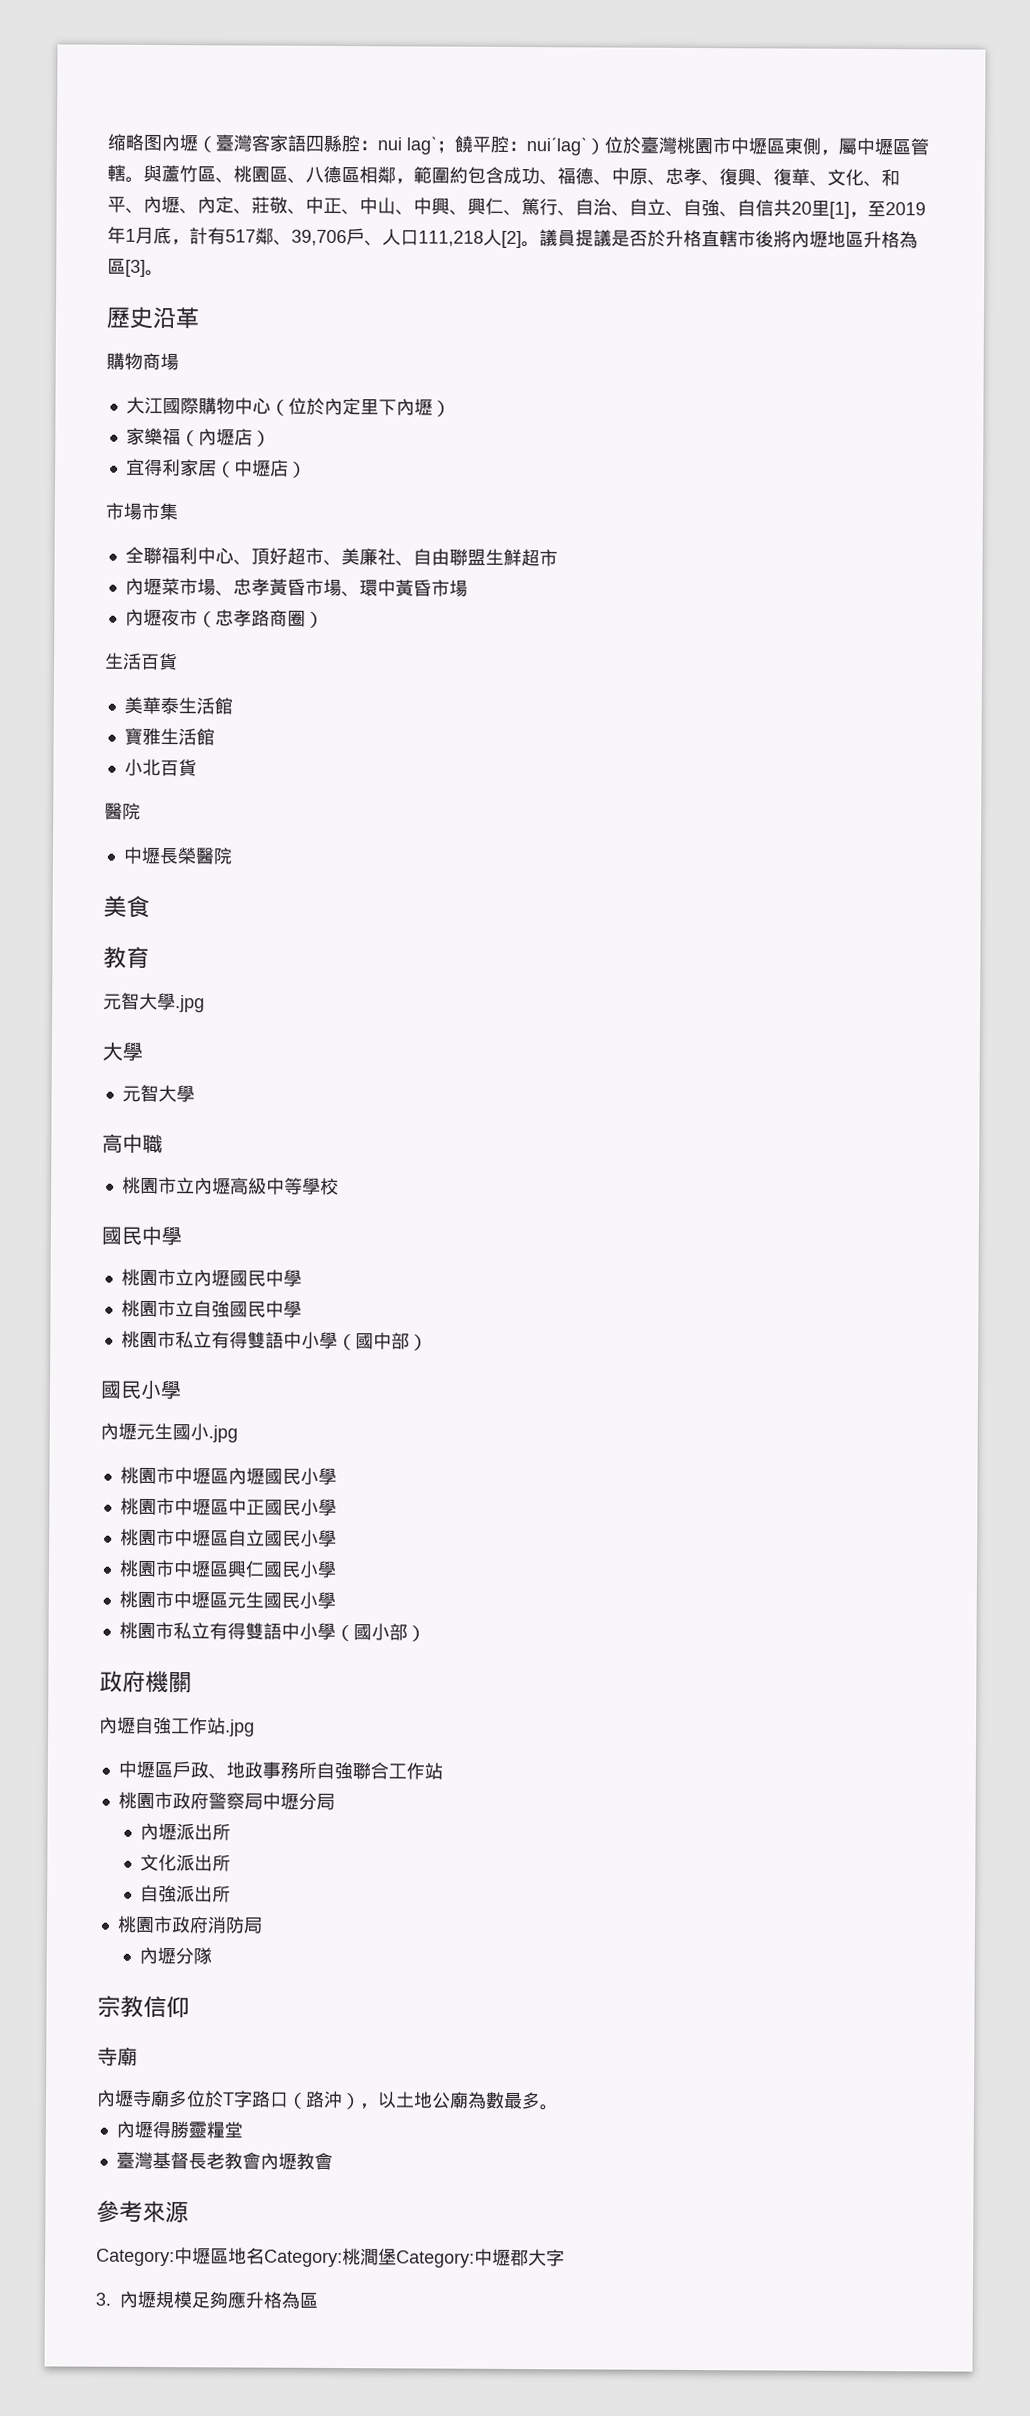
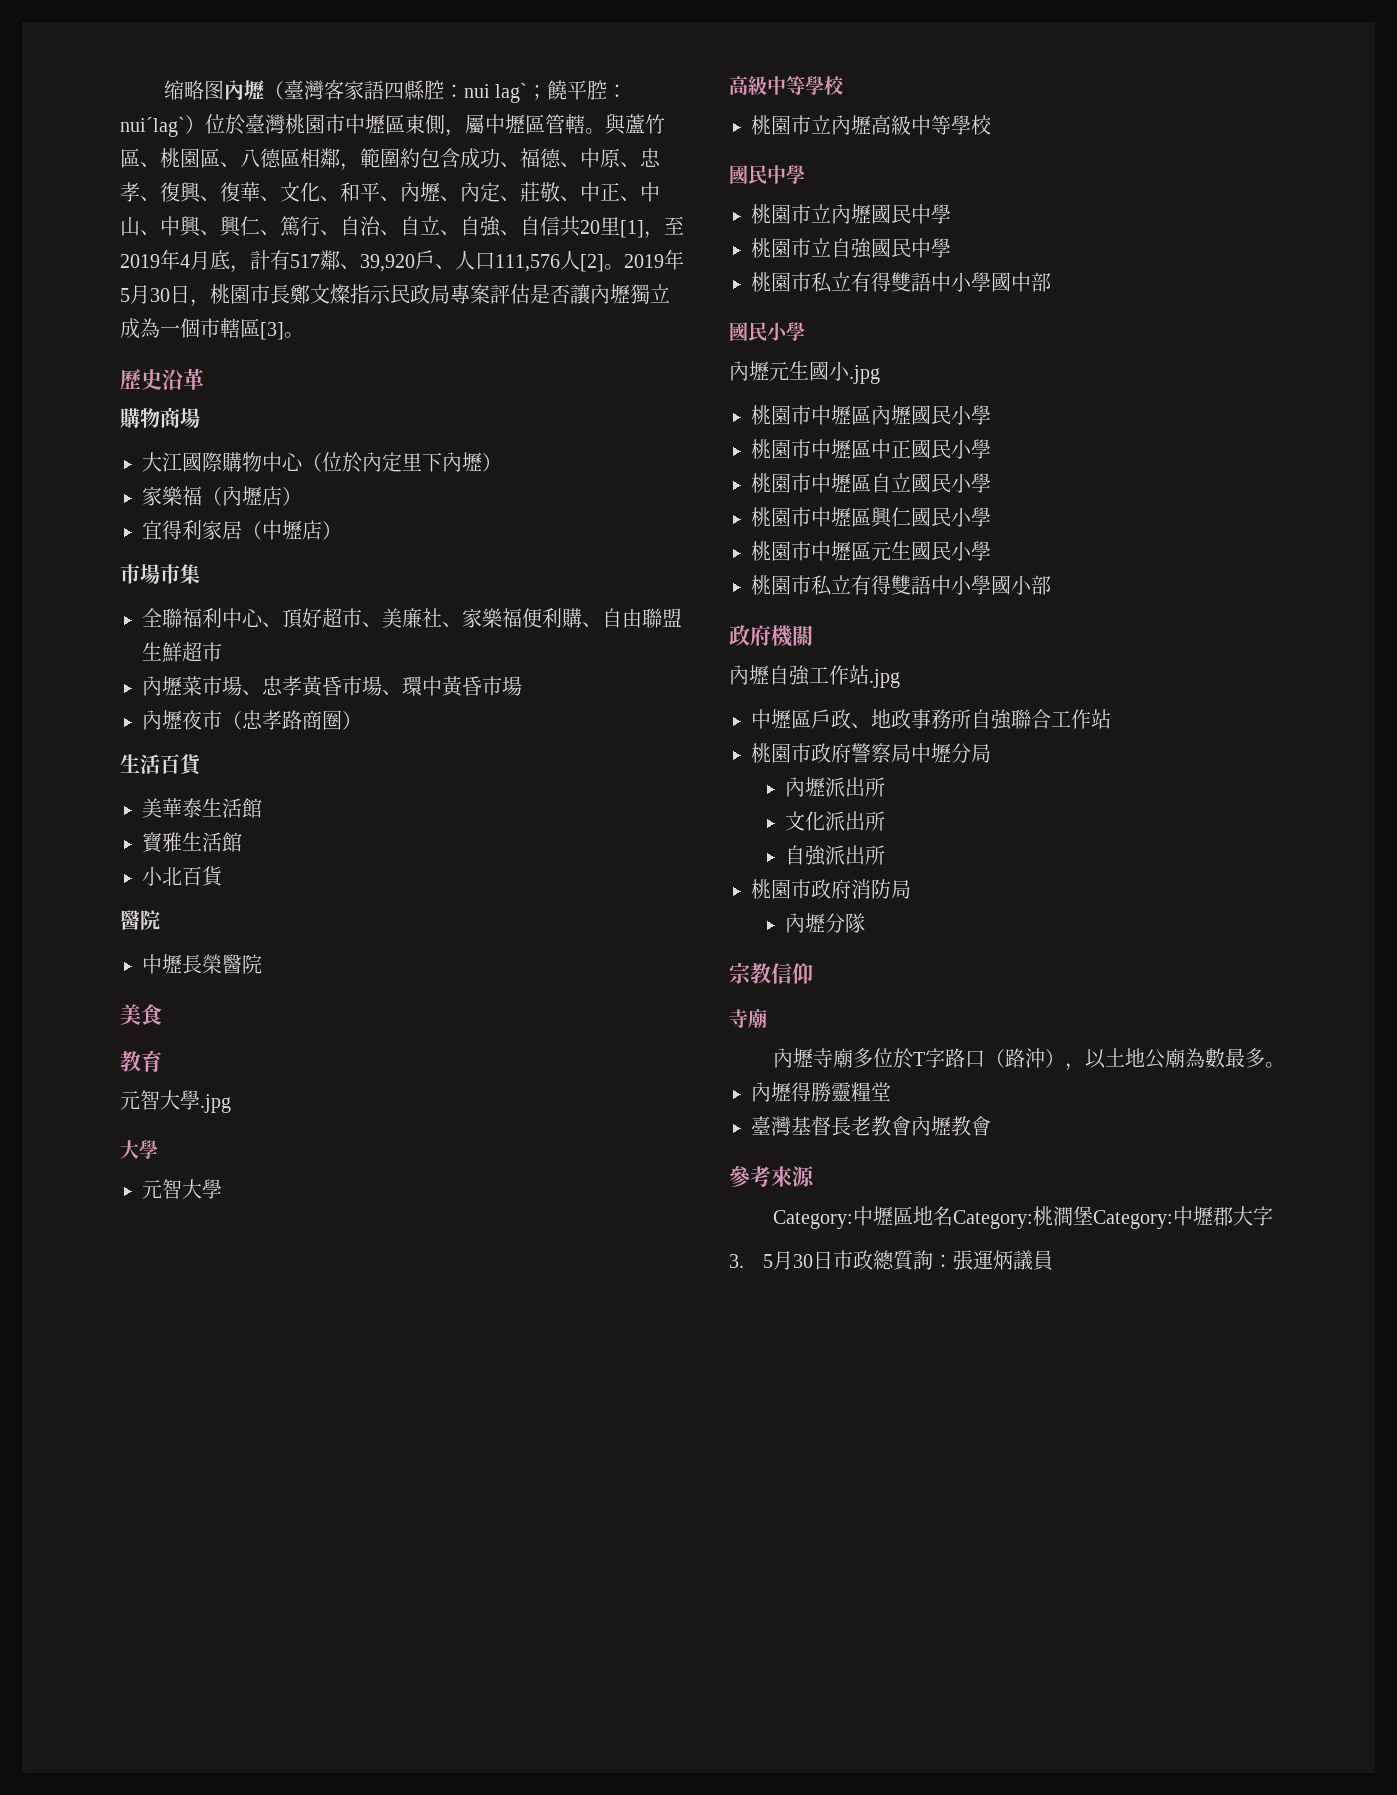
[125,228,136,242] 1 -> [180,254,190,268] 4
[291,229,347,247] 39,706 -> [360,254,415,272] 39,920
[418,230,484,247] 111,218 -> [495,254,560,272] 111,576
[539,229,918,249] 議員提議是否於升格直轄市後將內壢地區升格為 -> [624,250,684,270] [120,284,670,307] [120,318,240,339] 2019年5月30日，桃園市長鄭文燦指示民政局專案評估是否讓內壢獨立成為一個市轄
(414, 563) none -> [462,608,602,628] 家樂福便利購、
[122,1133,163,1154] 中職 -> [748,76,844,95] 級中等學校
[336,1334,356,1351] （ -> (991, 282) none
[408,1334,428,1351] ） -> (1051, 282) none
[334,1624,354,1642] （ -> (991, 585) none
[406,1625,426,1642] ） -> (1051, 585) none
[119,2290,318,2309] 內壢規模足夠應升格為區 -> [762,1250,1053,1271] 5月30日市政總質詢：張運炳議員

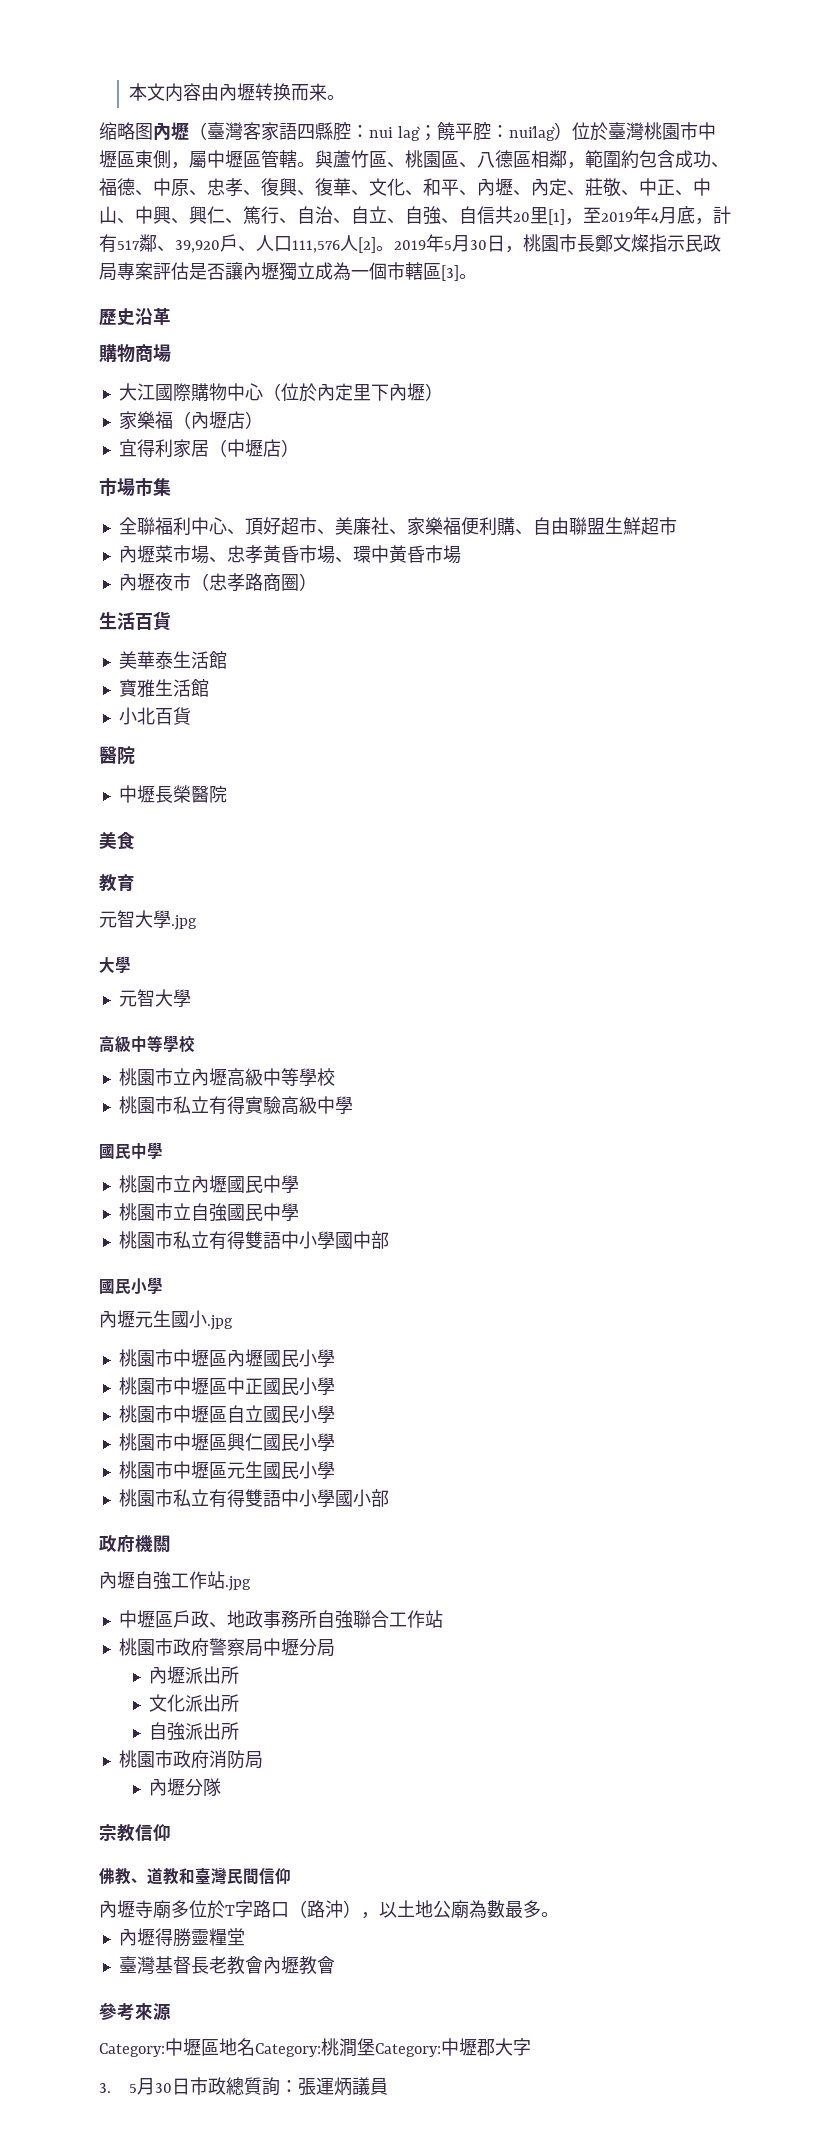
(163, 90) none -> [129,83,346,102] 本文内容由內壢转换而来。 //
(992, 125) none -> [118,1096,353,1115] // 桃園市私立有得實驗高級中學
[729,1009,767,1028] 寺廟 -> [99,1867,291,1885] 佛教、道教和臺灣民間信仰

